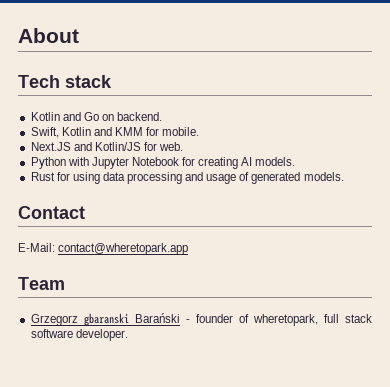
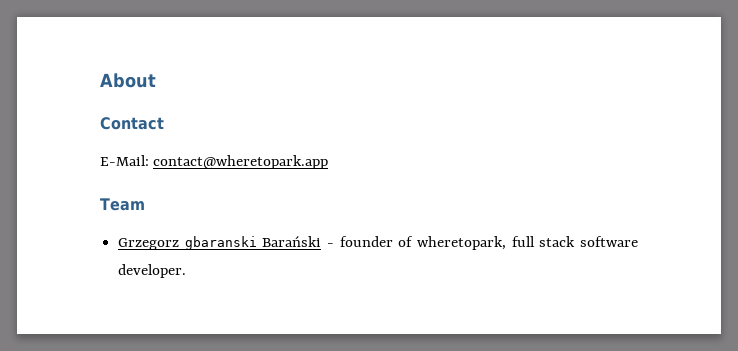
[18,75,112,88] [30,112,163,121] [30,127,200,138] [30,142,184,151] [30,157,296,169] [30,172,344,184] // Tech stack // Kotlin and Go on backend. // Swift, Kotlin and KMM for mobile. // Next.JS and Kotlin/JS for web. // Python with Jupyter Notebook for creating AI models. // Rust for using data processing and usage of generated models. -> (156, 80) none

